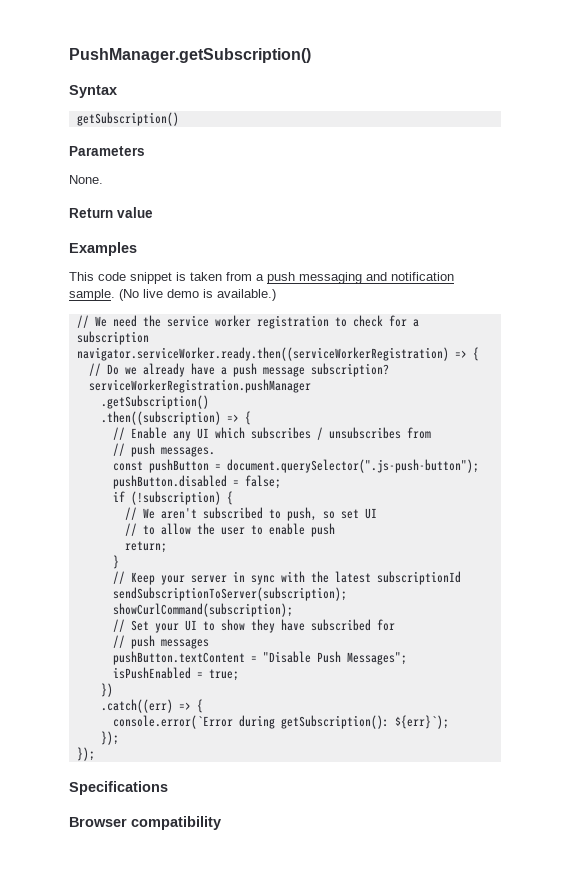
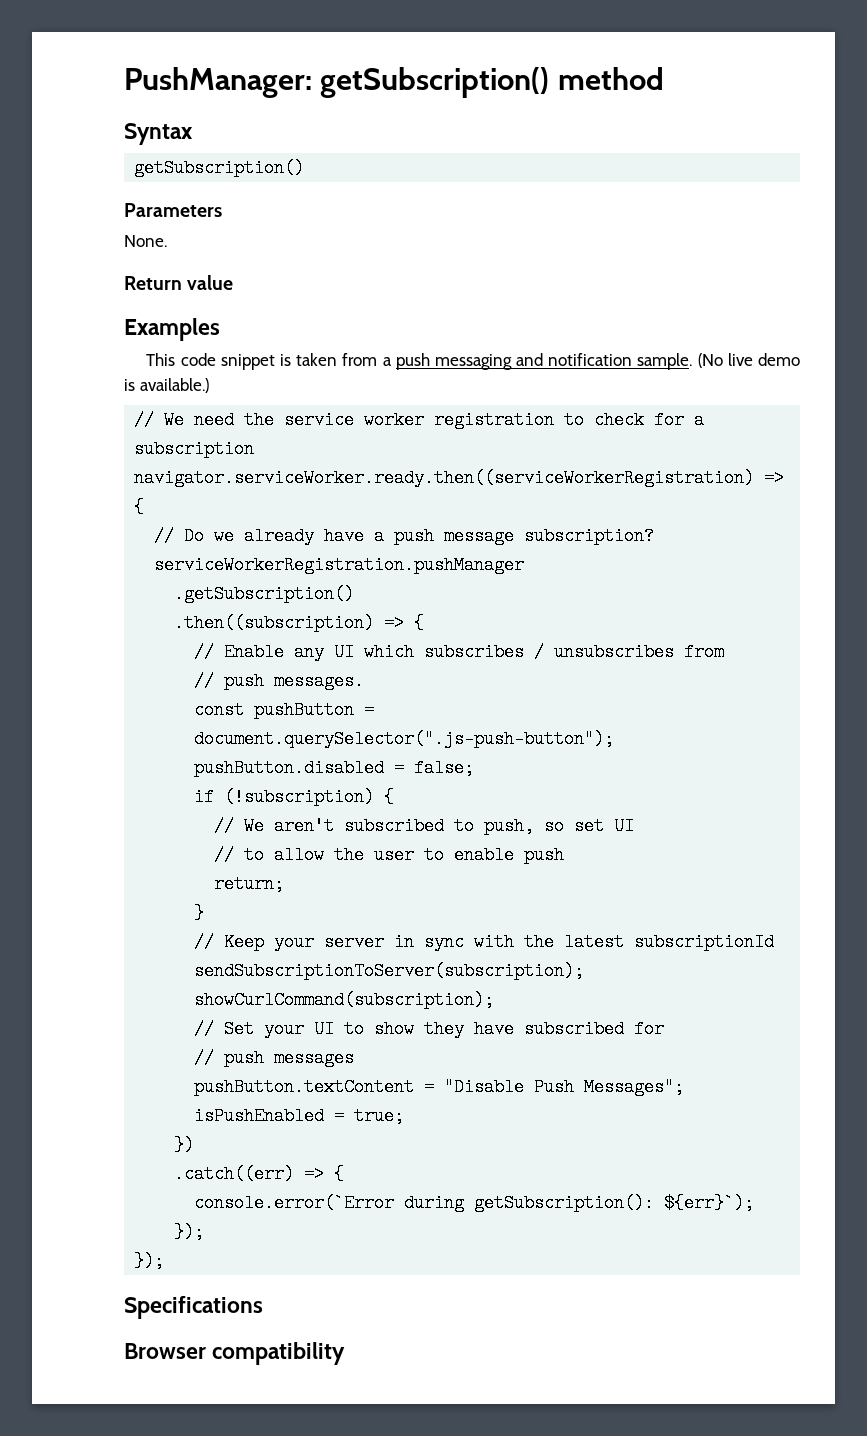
[69,48,311,63] PushManager.getSubscription() -> [124,67,664,98] PushManager: getSubscription() method

